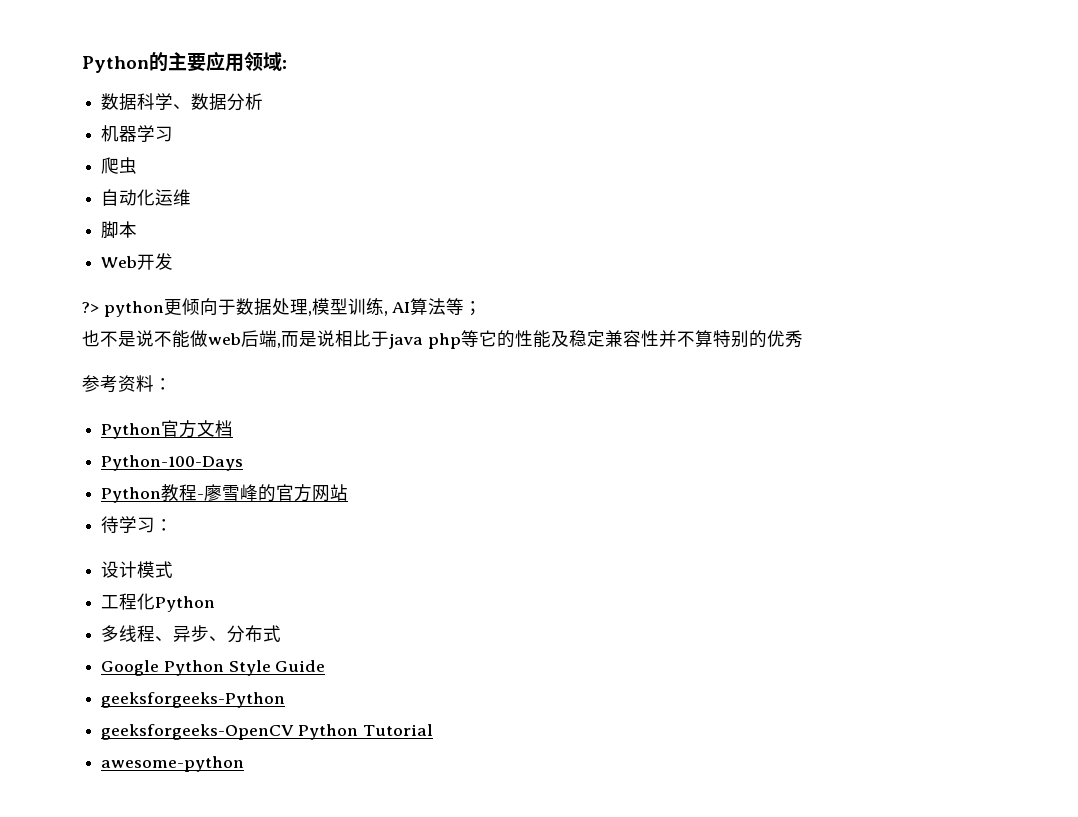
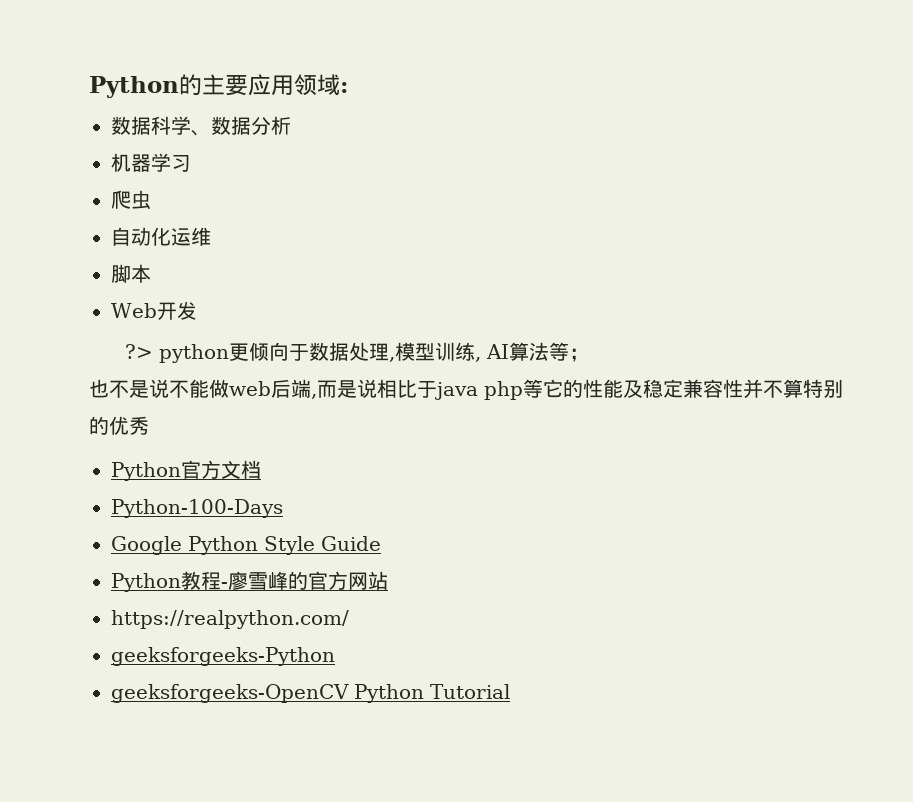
[82,375,172,393] // 参考资料： -> (149, 425) none
(244, 463) none -> [111,536,381,555] // Google Python Style Guide
[101,516,174,534] [101,561,174,578] [101,593,216,612] [101,625,282,643] [101,660,326,676] 待学习： // 设计模式 // 工程化Python // 多线程、异步、分布式 // Google Python Style Guide -> [111,610,349,629] https://realpython.com/
[101,756,245,772] // awesome-python -> (510, 691) none

